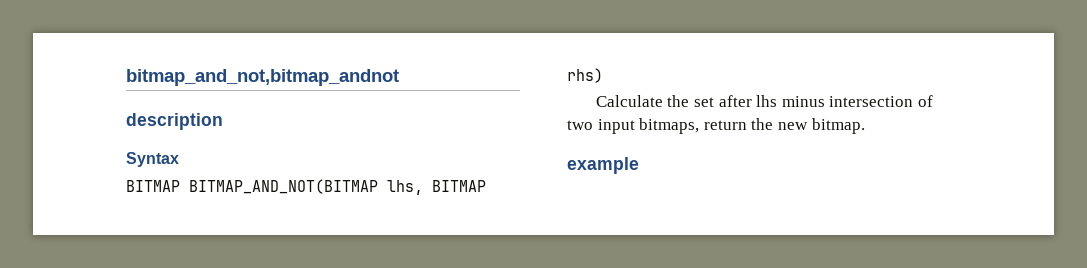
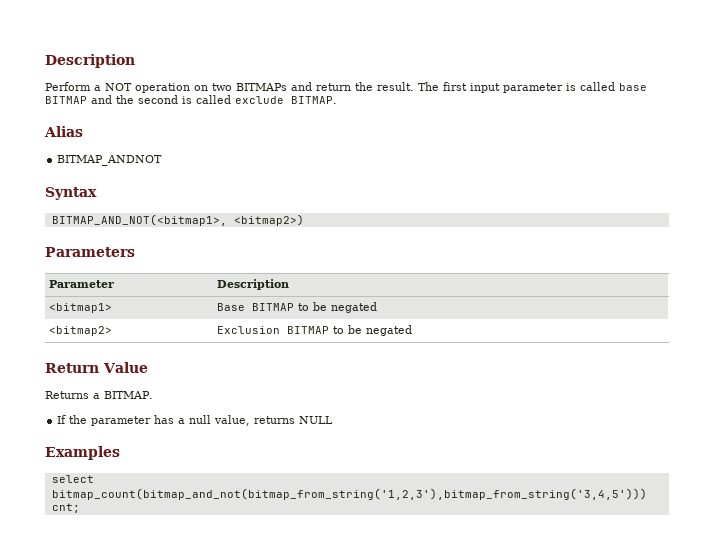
[126,69,399,86] [126,113,223,130] [126,152,179,167] [126,179,486,195] [567,68,603,83] [595,95,933,107] [567,118,865,134] [567,157,639,174] bitmap_and_not,bitmap_andnot // description // Syntax // BITMAP BITMAP_AND_NOT(BITMAP lhs, BITMAP rhs) // Calculate the set after lhs minus intersection of two input bitmaps, return the new bitmap. // example -> [45,54,135,68] [45,82,647,93] [45,95,337,104] [44,126,83,137] [57,155,163,166] [45,187,97,200] [51,214,304,226] [45,247,135,257] [49,280,115,288] [217,279,290,290] [49,303,113,313] [217,302,378,313] [49,326,113,336] [217,325,413,336] [45,362,148,373] [45,391,153,399] [57,415,334,426] [45,446,120,460] [51,475,94,483] [51,488,647,500] [51,503,80,513] Description // Perform a NOT operation on two BITMAPs and return the result. The first input parameter is called base BITMAP and the second is called exclude BITMAP. // Alias // BITMAP_ANDNOT // Syntax // BITMAP_AND_NOT(<bitmap1>, <bitmap2>) // Parameters // Parameter | Description // <bitmap1> | Base BITMAP to be negated // <bitmap2> | Exclusion BITMAP to be negated // Return Value // Returns a BITMAP. // If the parameter has a null value, returns NULL // Examples // select bitmap_count(bitmap_and_not(bitmap_from_string('1,2,3'),bitmap_from_string('3,4,5'))) cnt;

